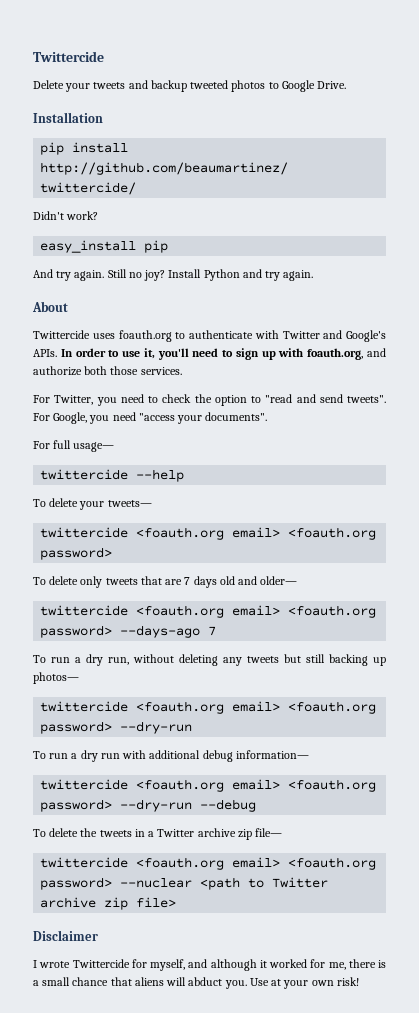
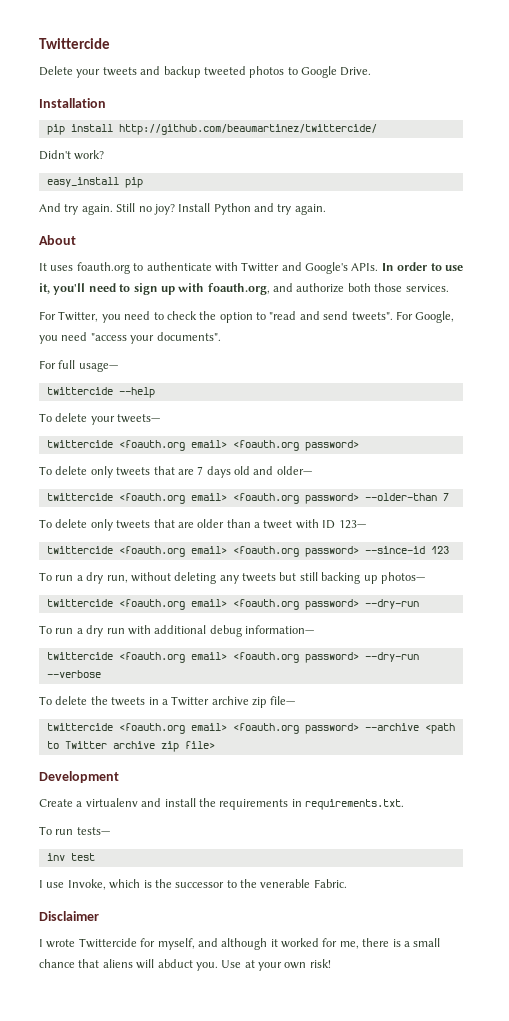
[33,330,90,339] Twittercide -> [39,263,47,271] It
[120,625,217,638] --days-ago 7 -> [364,493,449,501] [39,519,366,531] [46,546,449,557] --older-than 7 // To delete only tweets that are older than a tweet with ID 123— // twittercide <foauth.org email> <foauth.org password> --since-id 123
[200,799,257,812] --debug -> [46,670,101,678] --verbose
[120,878,193,888] --nuclear -> [364,723,419,731] --archive
(177, 902) none -> [39,771,119,783] [39,798,404,810] [39,826,110,835] [46,853,95,861] [39,879,347,890] // Development // Create a virtualenv and install the requirements in requirements.txt. // To run tests— // inv test // I use Invoke, which is the successor to the venerable Fabric.

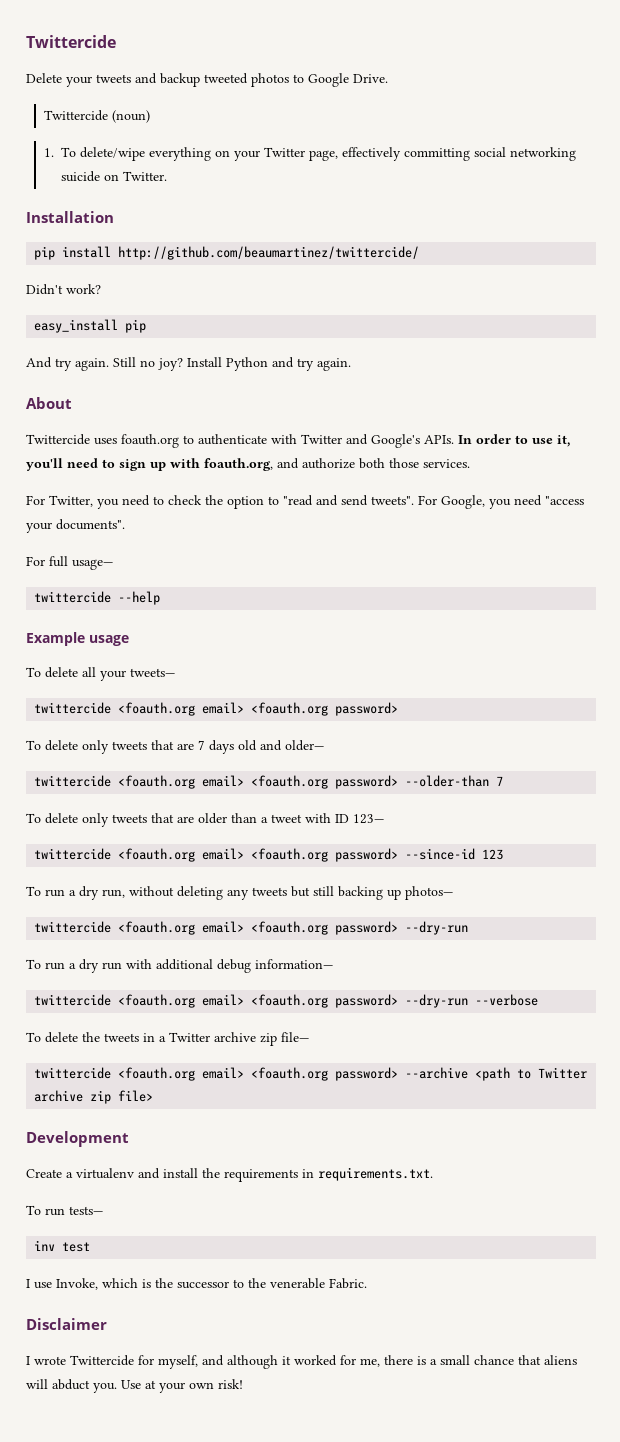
(372, 71) none -> [43,110,150,123] [43,147,577,161] [61,171,168,182] // Twittercide (noun) // 1. To delete/wipe everything on your Twitter page, effectively committing social networking suicide on Twitter.
[39,263,47,271] It -> [26,434,90,445] Twittercide
[39,413,88,422] // To delete -> [26,632,129,646] [26,667,96,678] // Example usage // To delete all

